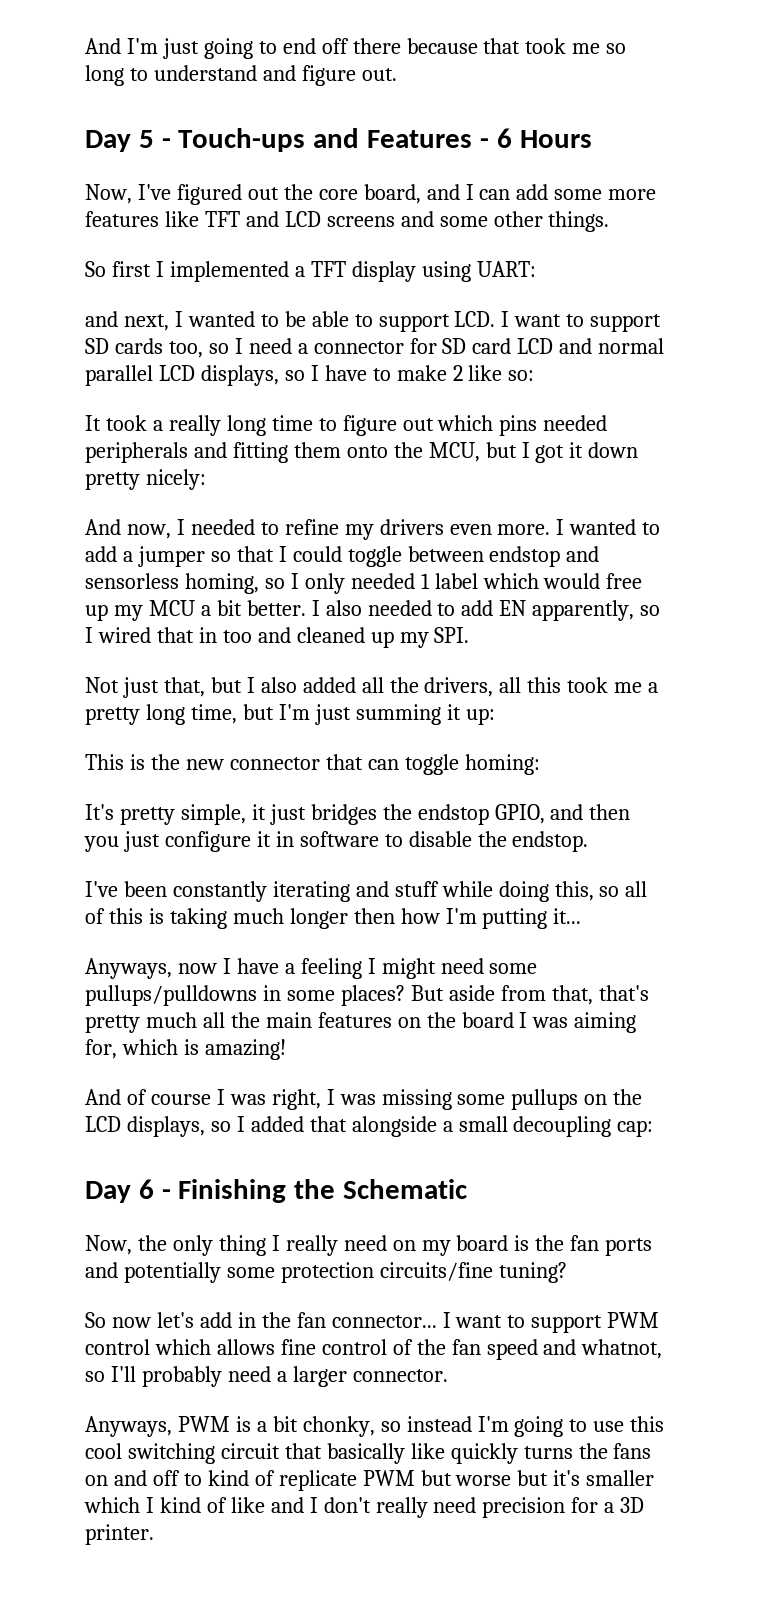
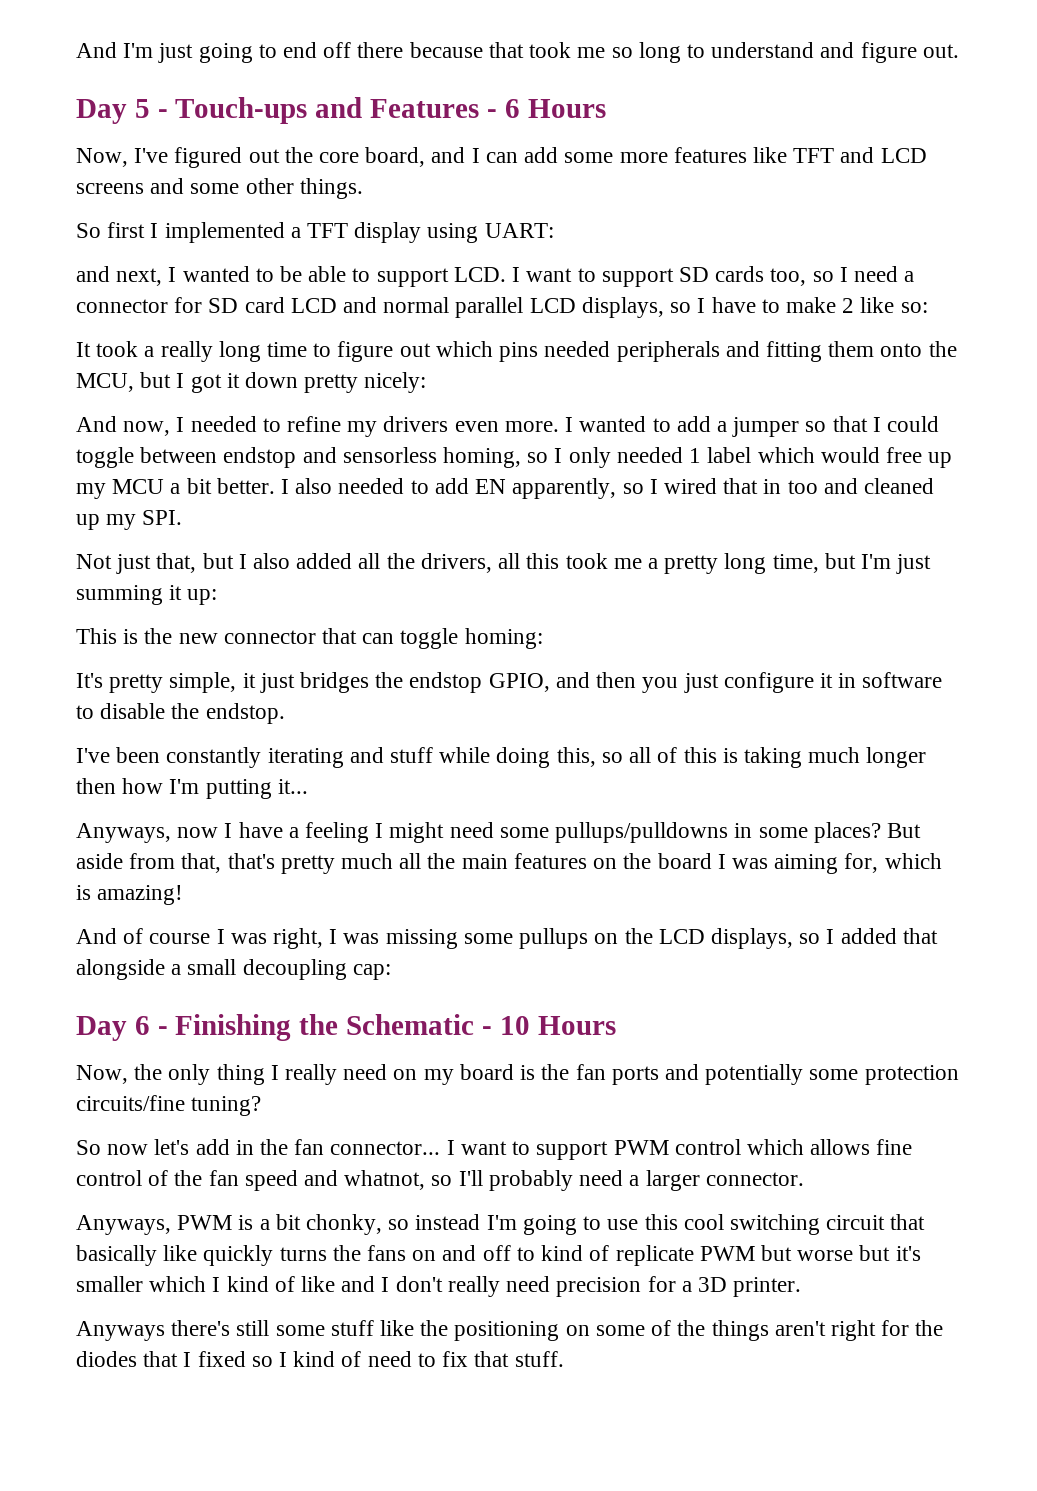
(468, 1189) none -> [481,1016,616,1035] - 10 Hours
(154, 1534) none -> [76,1320,944,1341] [76,1351,564,1367] // Anyways there's still some stuff like the positioning on some of the things aren't right for the diodes that I fixed so I kind of need to fix that stuff.

